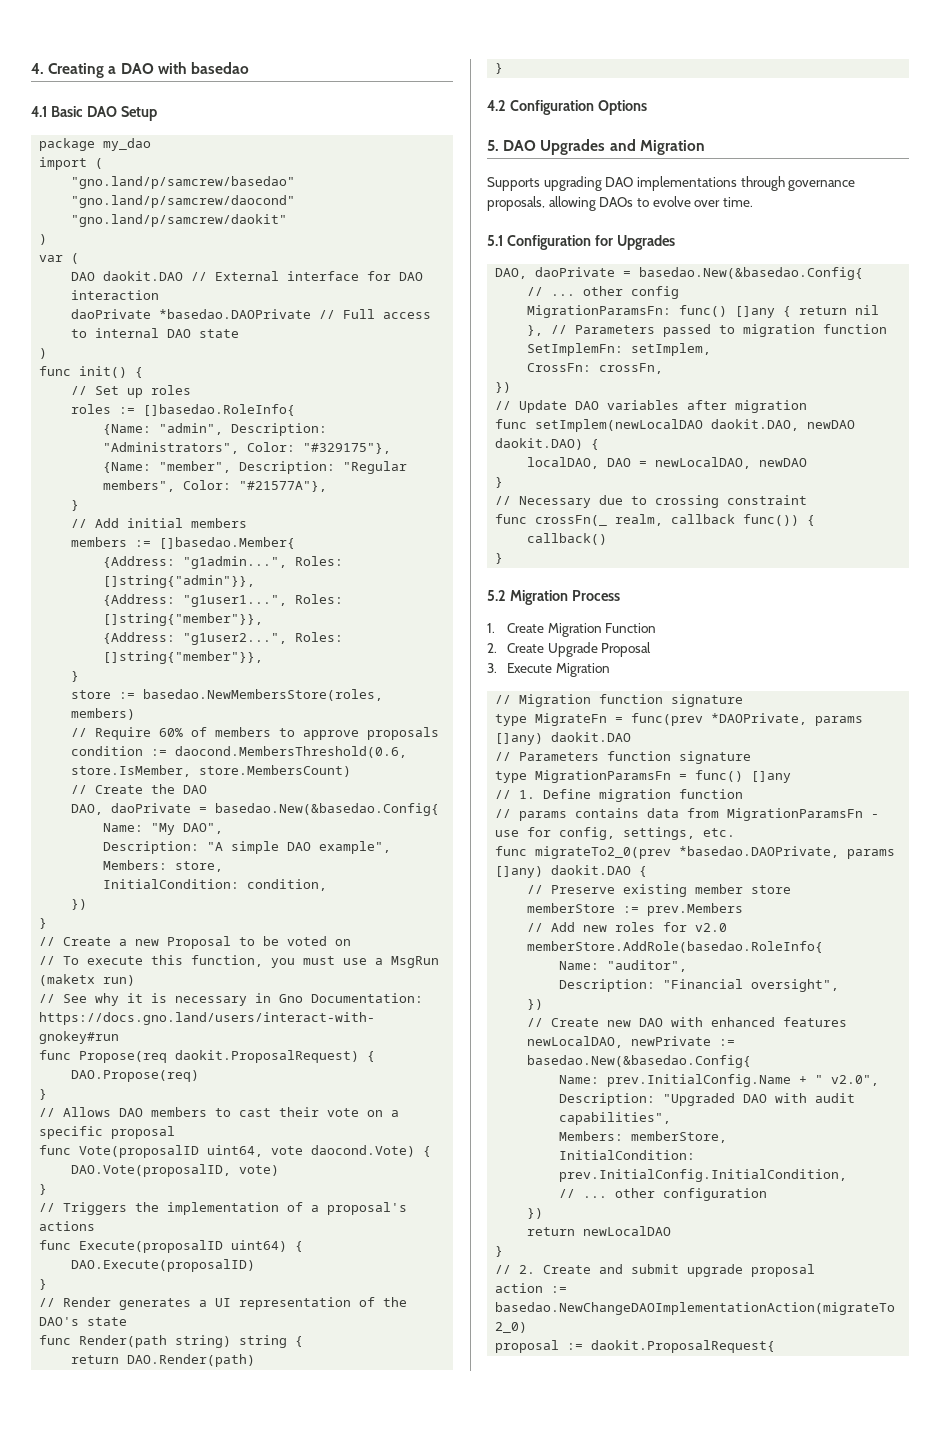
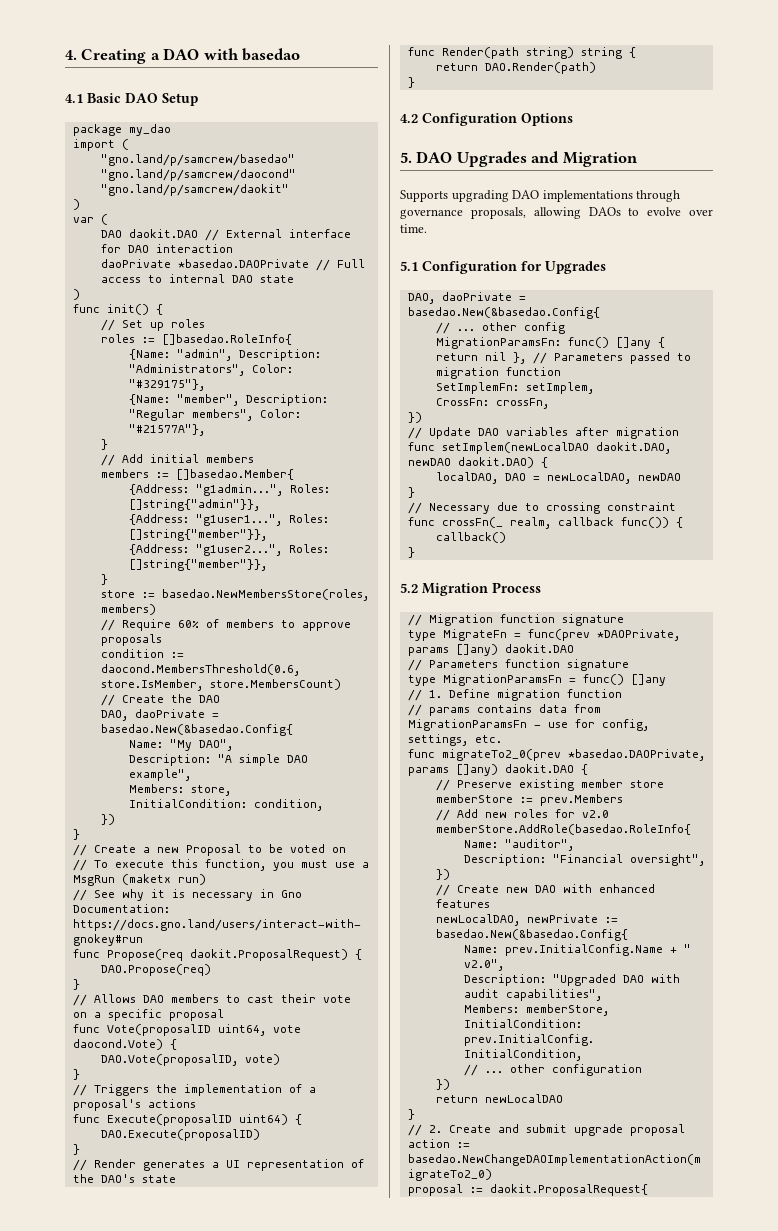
[487,623,657,637] [487,642,652,657] [487,663,610,677] // 1. Create Migration Function // 2. Create Upgrade Proposal // 3. Execute Migration -> (541, 587) none

